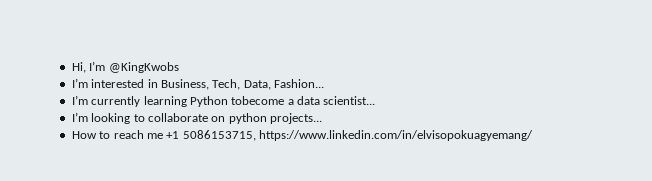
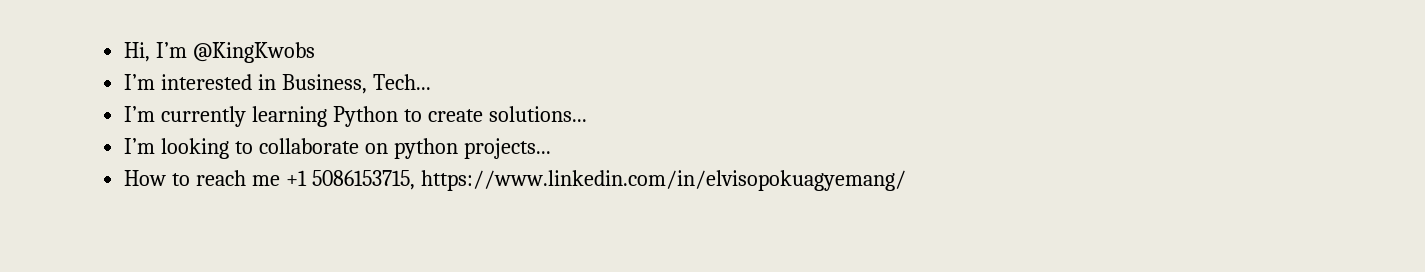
[212,79,324,90] Tech, Data, Fashion... -> [372,74,431,90] Tech...
[231,96,376,105] tobecome a data scientist... -> [403,106,587,122] to create solutions...

